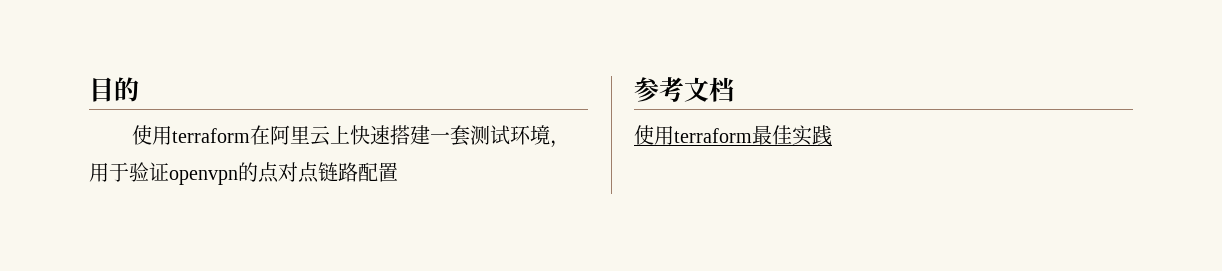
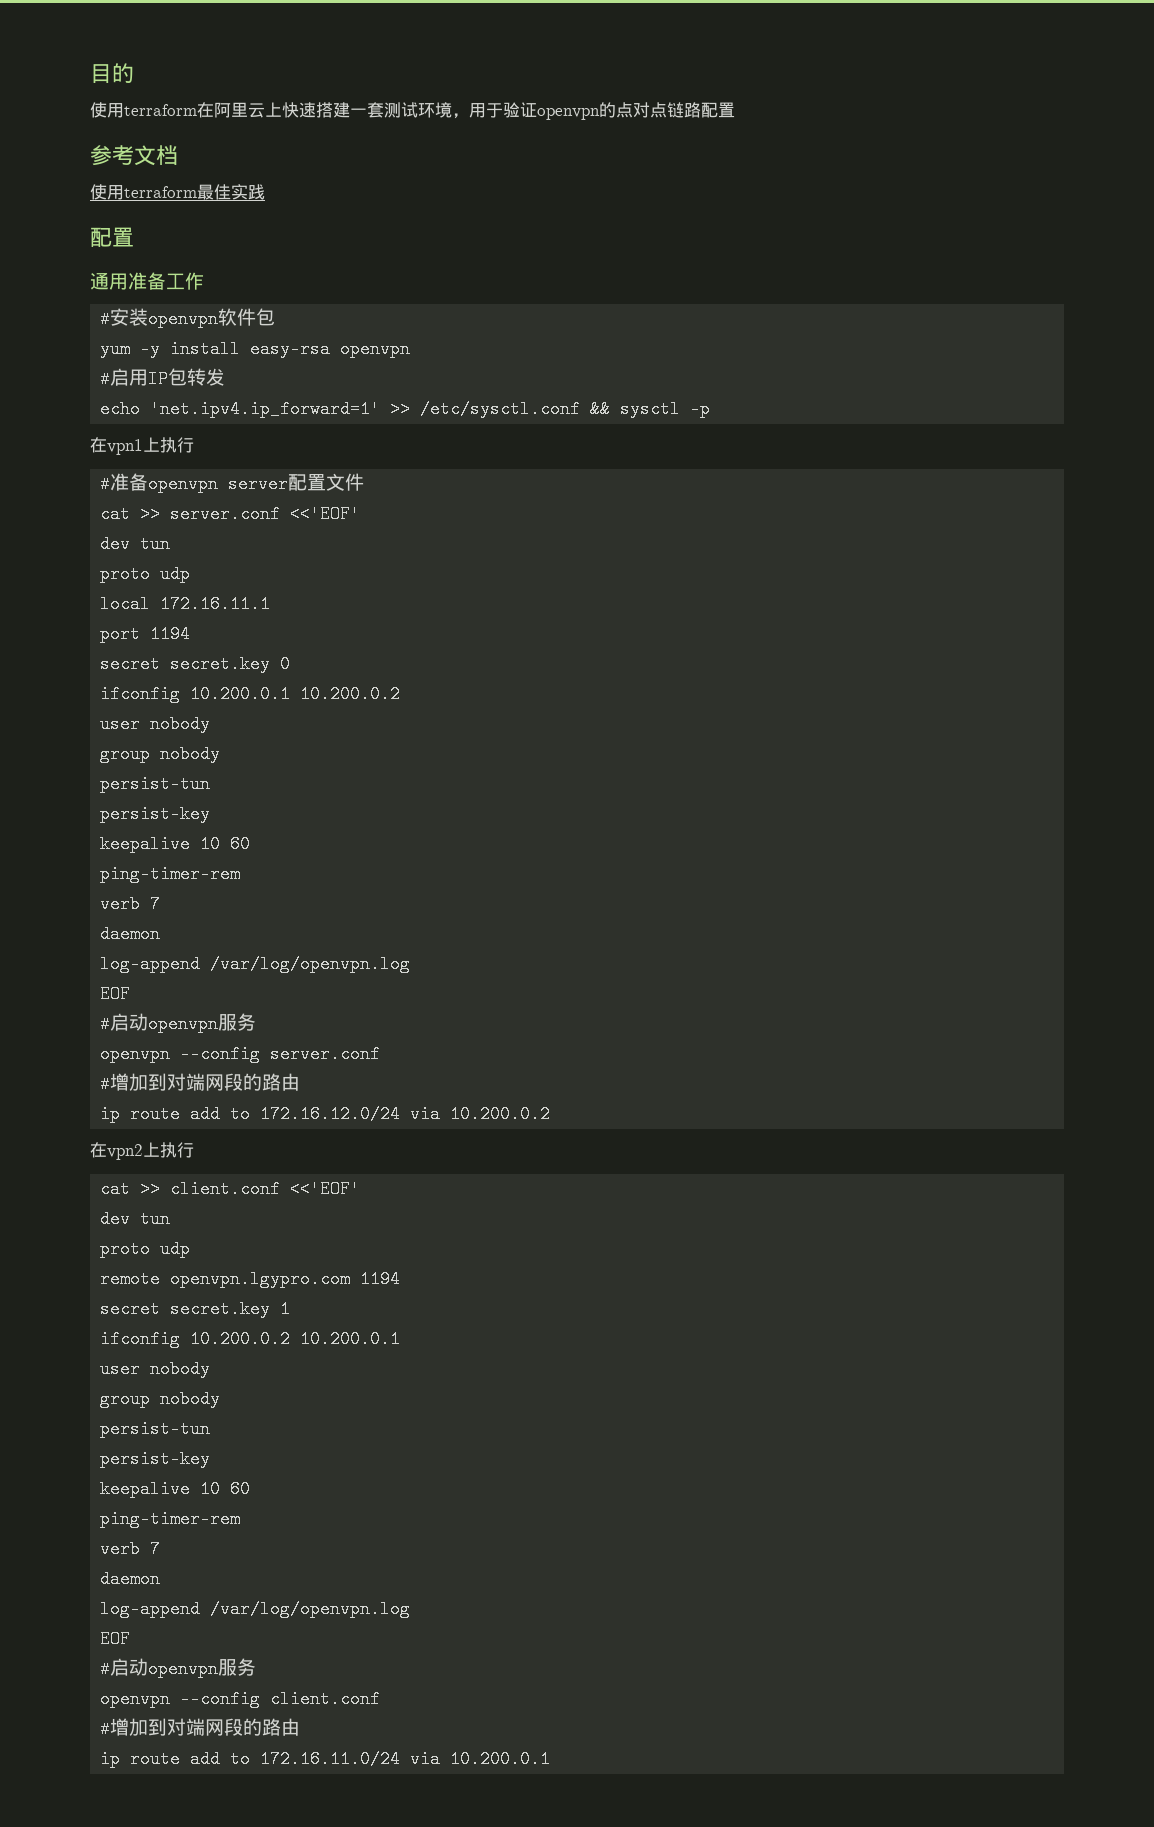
(832, 135) none -> [90,227,134,247] [90,272,204,290] [99,308,275,328] [99,340,410,358] [99,368,225,388] [99,400,710,418] [90,437,194,455] [99,473,364,493] [99,505,360,523] [99,535,170,553] [99,565,190,583] [99,595,270,613] [99,625,190,643] [99,655,290,673] [99,685,400,703] [99,715,210,733] [99,745,220,763] [99,775,210,793] [99,805,210,823] [99,835,250,853] [99,865,240,883] [99,895,160,913] [99,925,160,943] [99,955,410,973] [99,985,130,1003] [99,1013,256,1033] [99,1045,380,1063] [99,1073,300,1093] [99,1105,550,1123] [90,1142,194,1160] [99,1180,360,1198] [99,1210,170,1228] [99,1240,190,1258] [99,1270,400,1288] [99,1300,290,1318] [99,1330,400,1348] [99,1360,210,1378] [99,1390,220,1408] [99,1420,210,1438] [99,1450,210,1468] [99,1480,250,1498] [99,1510,240,1528] [99,1540,160,1558] [99,1570,160,1588] [99,1600,410,1618] [99,1630,130,1648] [99,1658,256,1678] [99,1690,380,1708] [99,1718,300,1738] [99,1750,550,1768] // 配置 // 通用准备工作 // #安装openvpn软件包 // yum -y install easy-rsa openvpn // #启用IP包转发 // echo 'net.ipv4.ip_forward=1' >> /etc/sysctl.conf && sysctl -p // 在vpn1上执行 // #准备openvpn server配置文件 // cat >> server.conf <<'EOF' // dev tun // proto udp // local 172.16.11.1 // port 1194 // secret secret.key 0 // ifconfig 10.200.0.1 10.200.0.2 // user nobody // group nobody // persist-tun // persist-key // keepalive 10 60 // ping-timer-rem // verb 7 // daemon // log-append /var/log/openvpn.log // EOF // #启动openvpn服务 // openvpn --config server.conf // #增加到对端网段的路由 // ip route add to 172.16.12.0/24 via 10.200.0.2 // 在vpn2上执行 // cat >> client.conf <<'EOF' // dev tun // proto udp // remote openvpn.lgypro.com 1194 // secret secret.key 1 // ifconfig 10.200.0.2 10.200.0.1 // user nobody // group nobody // persist-tun // persist-key // keepalive 10 60 // ping-timer-rem // verb 7 // daemon // log-append /var/log/openvpn.log // EOF // #启动openvpn服务 // openvpn --config client.conf // #增加到对端网段的路由 // ip route add to 172.16.11.0/24 via 10.200.0.1

